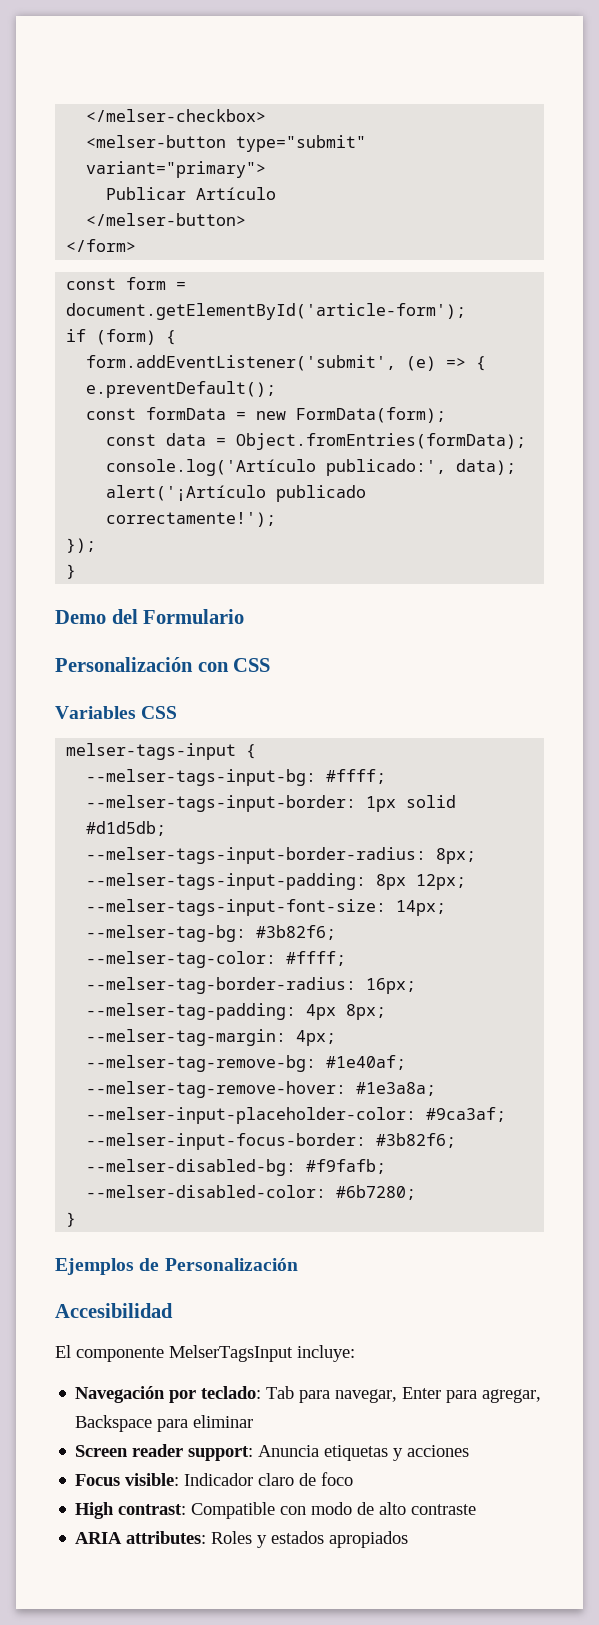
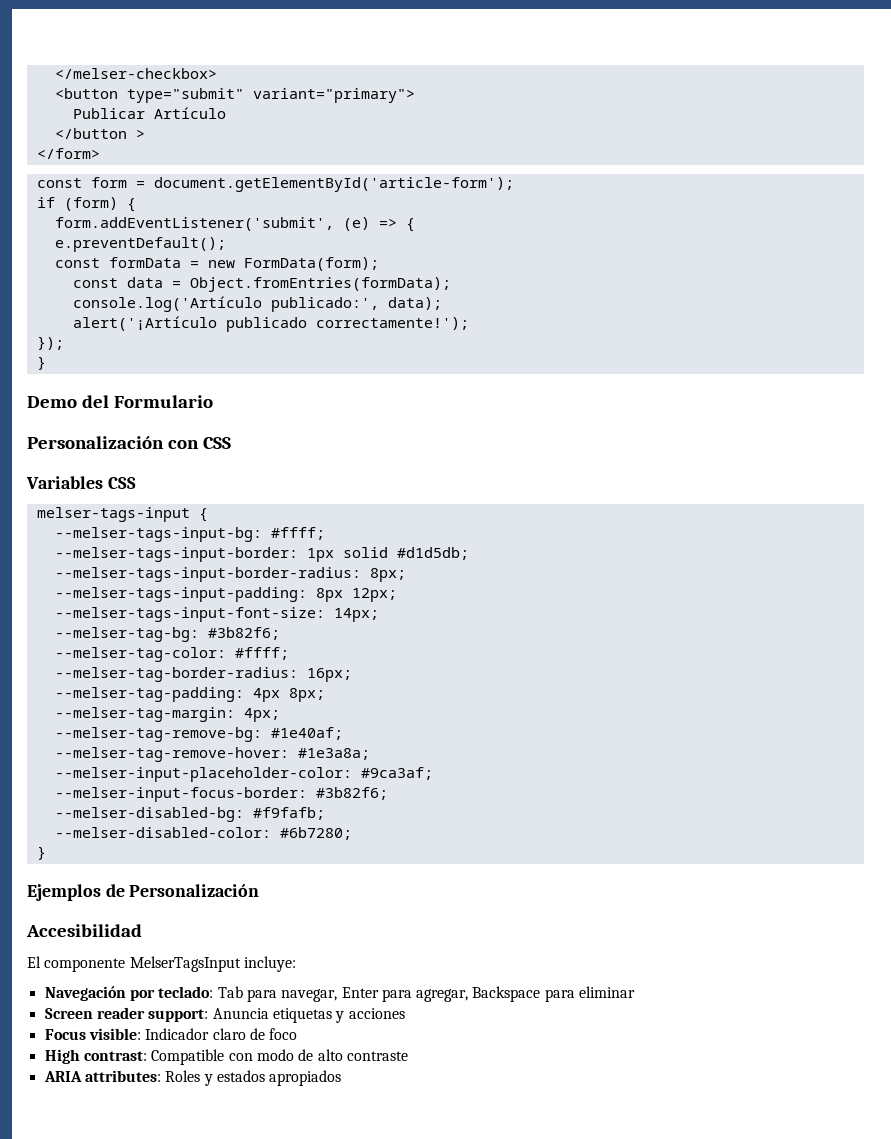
[86,135,227,148] <melser-button -> [54,88,118,99] <button
[86,213,247,226] </melser-button> -> [54,128,145,139] </button >

